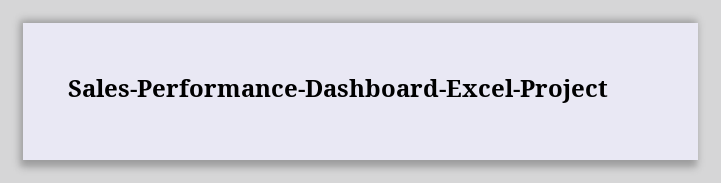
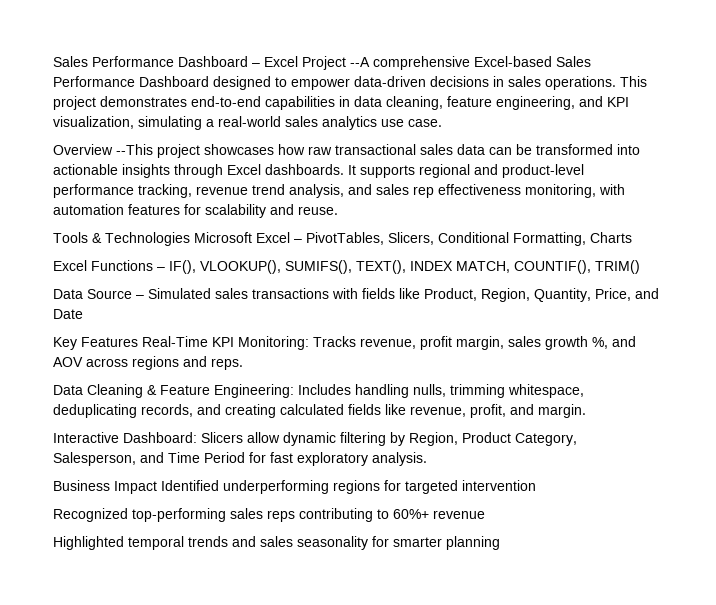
[68,79,608,103] Sales-Performance-Dashboard-Excel-Project -> [53,56,591,70] [53,76,647,90] [53,96,629,110] [53,116,442,130] [53,144,640,158] [53,164,584,178] [53,184,625,198] [53,204,338,218] [53,232,632,246] [53,260,640,274] [53,288,659,302] [53,309,83,319] [53,336,636,350] [53,356,243,370] [53,384,584,398] [53,404,586,418] [53,432,577,446] [53,452,427,466] [53,480,536,494] [53,508,485,522] [53,536,500,550] Sales Performance Dashboard – Excel Project --A comprehensive Excel-based Sales Performance Dashboard designed to empower data-driven decisions in sales operations. This project demonstrates end-to-end capabilities in data cleaning, feature engineering, and KPI visualization, simulating a real-world sales analytics use case. // Overview --This project showcases how raw transactional sales data can be transformed into actionable insights through Excel dashboards. It supports regional and product-level performance tracking, revenue trend analysis, and sales rep effectiveness monitoring, with automation features for scalability and reuse. // Tools & Technologies Microsoft Excel – PivotTables, Slicers, Conditional Formatting, Charts // Excel Functions – IF(), VLOOKUP(), SUMIFS(), TEXT(), INDEX MATCH, COUNTIF(), TRIM() // Data Source – Simulated sales transactions with fields like Product, Region, Quantity, Price, and Date // Key Features Real-Time KPI Monitoring: Tracks revenue, profit margin, sales growth %, and AOV across regions and reps. // Data Cleaning & Feature Engineering: Includes handling nulls, trimming whitespace, deduplicating records, and creating calculated fields like revenue, profit, and margin. // Interactive Dashboard: Slicers allow dynamic filtering by Region, Product Category, Salesperson, and Time Period for fast exploratory analysis. // Business Impact Identified underperforming regions for targeted intervention // Recognized top-performing sales reps contributing to 60%+ revenue // Highlighted temporal trends and sales seasonality for smarter planning

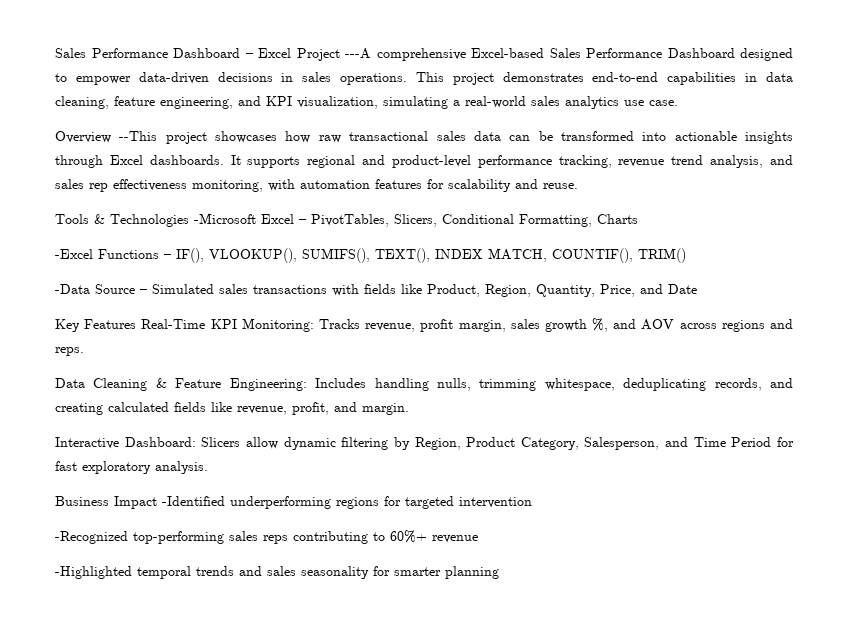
[350,57,370,67] --A -> [345,48,371,59] ---A
[194,232,252,243] Microsoft -> [194,213,256,224] -Microsoft
[53,260,87,271] Excel -> [55,249,93,259] -Excel
[53,289,83,299] Data -> [55,284,90,294] -Data
[161,480,219,491] Identified -> [162,496,225,506] -Identified
[53,508,128,522] Recognized -> [55,531,128,544] -Recognized
[53,536,124,550] Highlighted -> [55,566,132,579] -Highlighted

